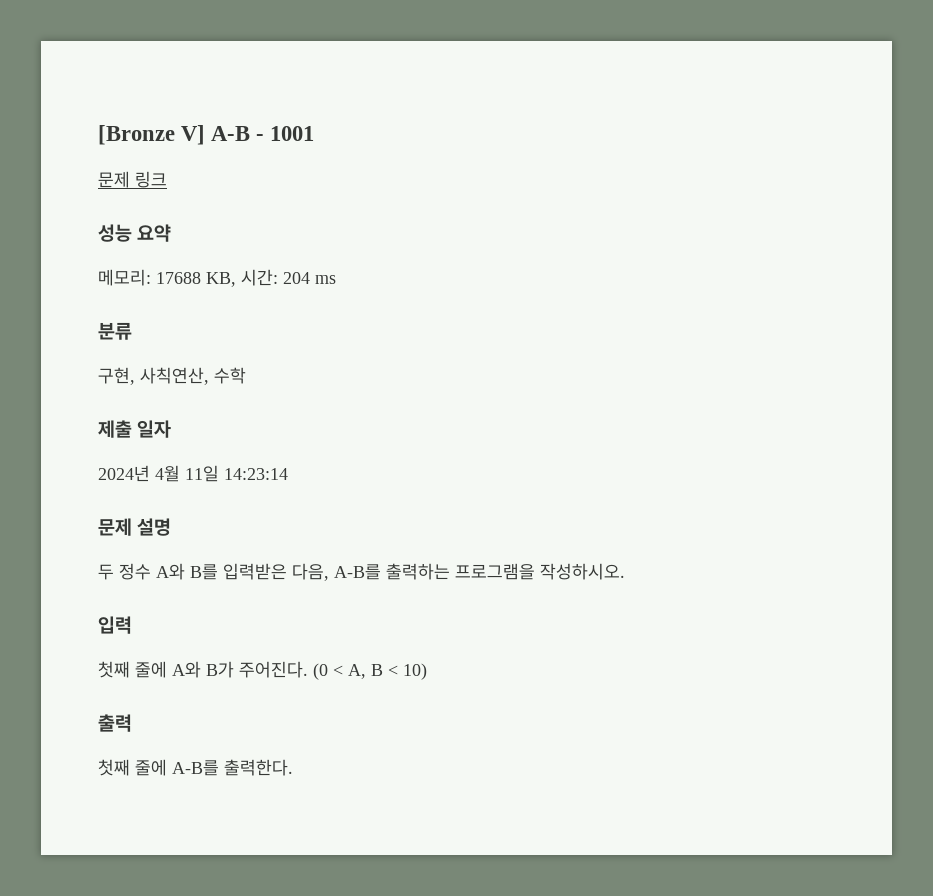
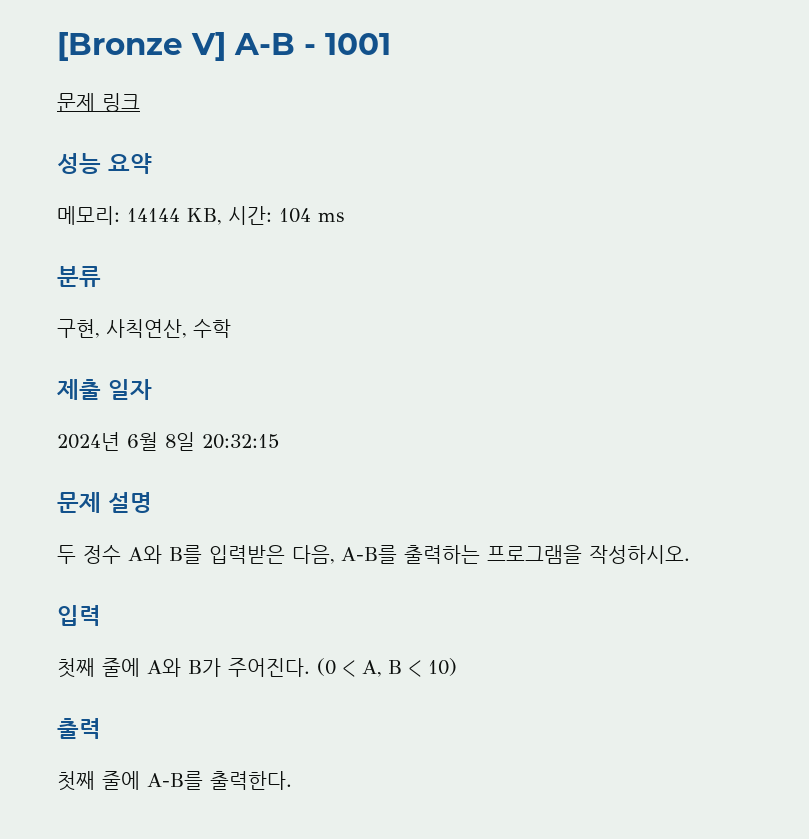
[156,272,201,284] 17688 -> [127,208,180,222] 14144
[283,272,310,284] 204 -> [279,208,311,223] 104
[155,465,288,482] 4월 11일 14:23:14 -> [127,432,279,451] 6월 8일 20:32:15

